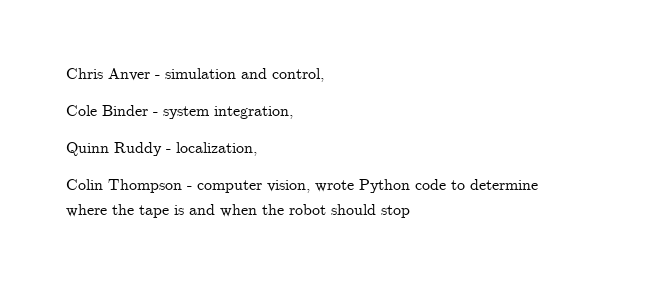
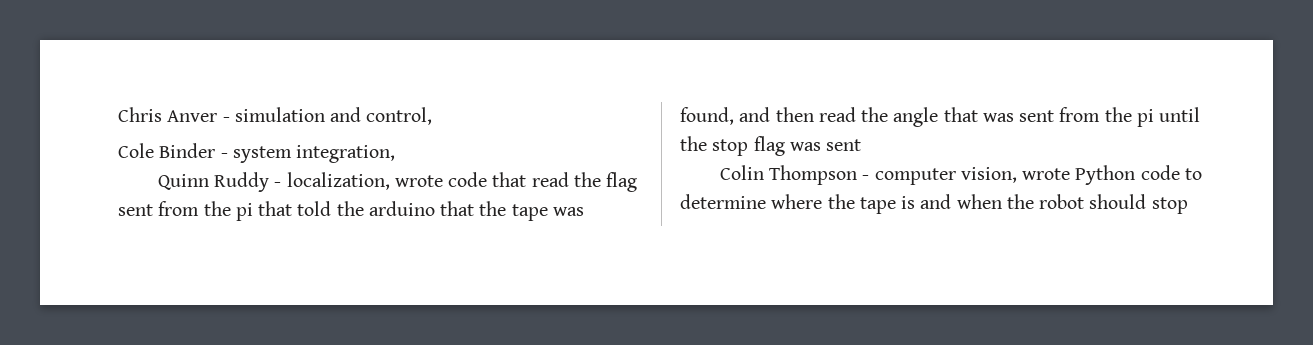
(257, 149) none -> [394,172,638,192] [118,201,584,221] [680,107,1201,127] [680,136,862,156] wrote code that read the flag sent from the pi that told the arduino that the tape was found, and then read the angle that was sent from the pi until the stop flag was sent

